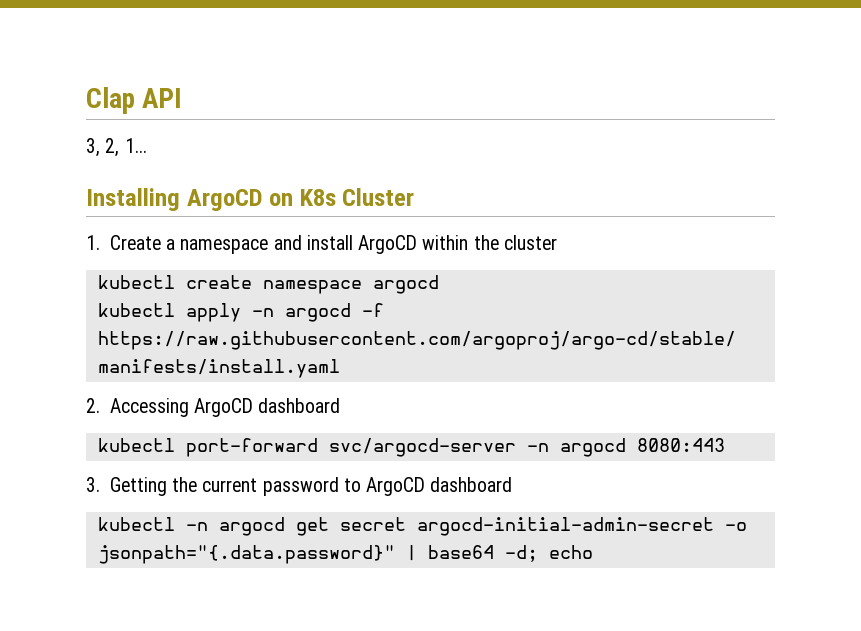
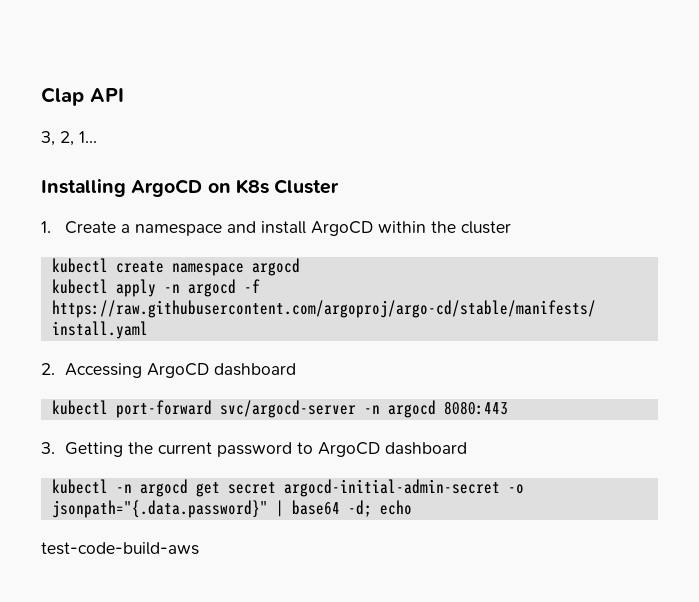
(593, 552) none -> [41,542,199,555] // test-code-build-aws

